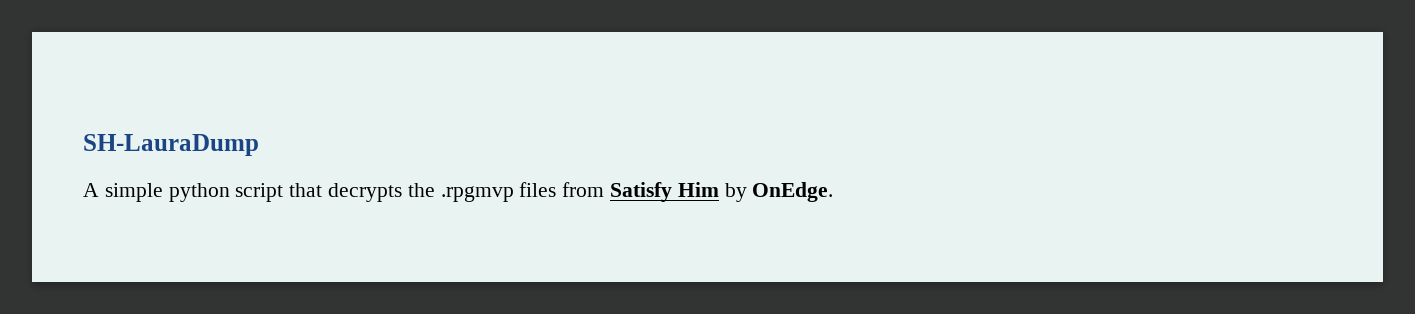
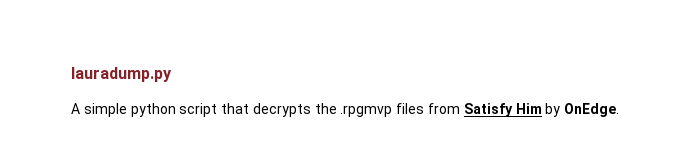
[83,134,259,156] SH-LauraDump -> [71,67,172,82] lauradump.py

